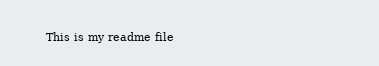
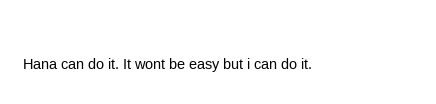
[46,32,174,43] This is my readme file -> [23,58,312,72] Hana can do it. It wont be easy but i can do it.

